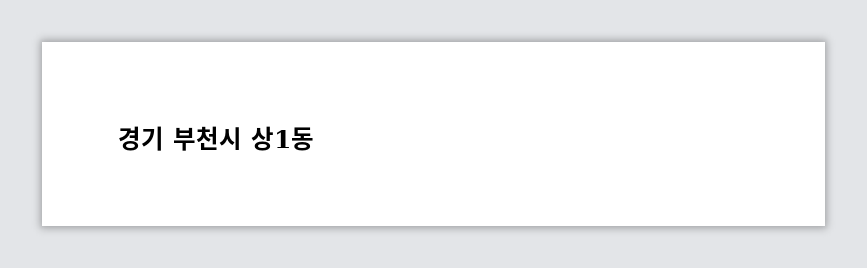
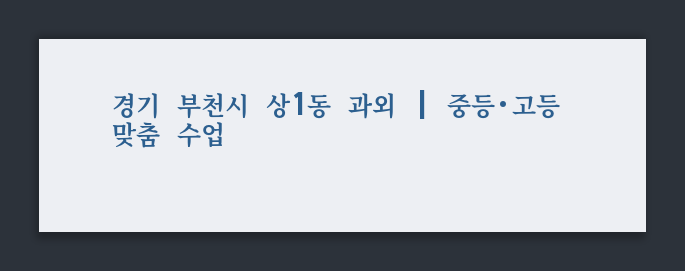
(314, 138) none -> [348,90,560,119] [112,122,225,148] 과외 | 중등·고등 맞춤 수업

